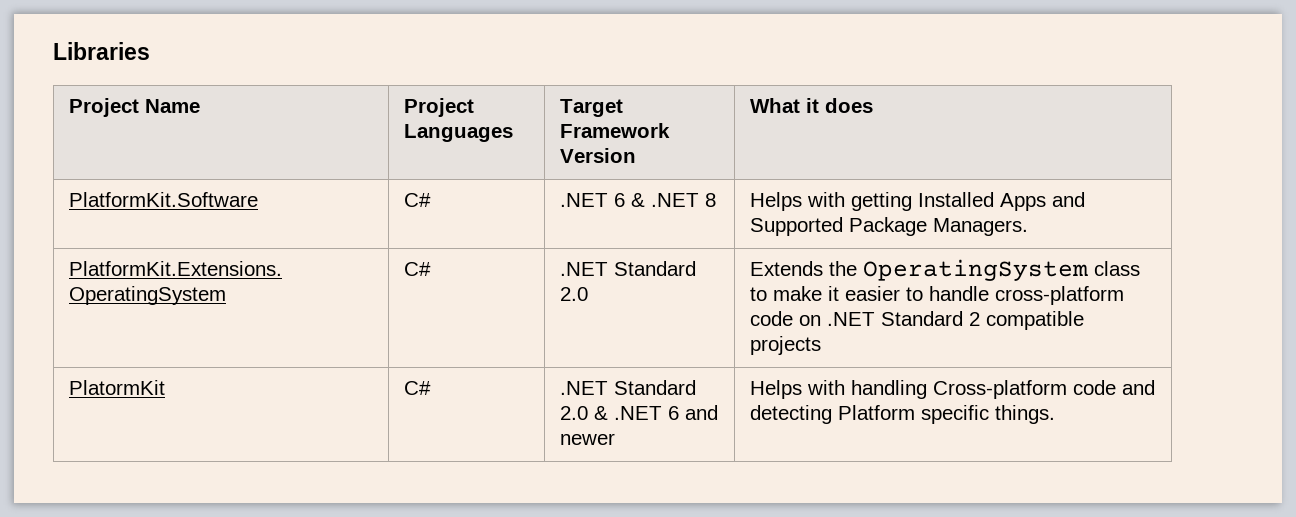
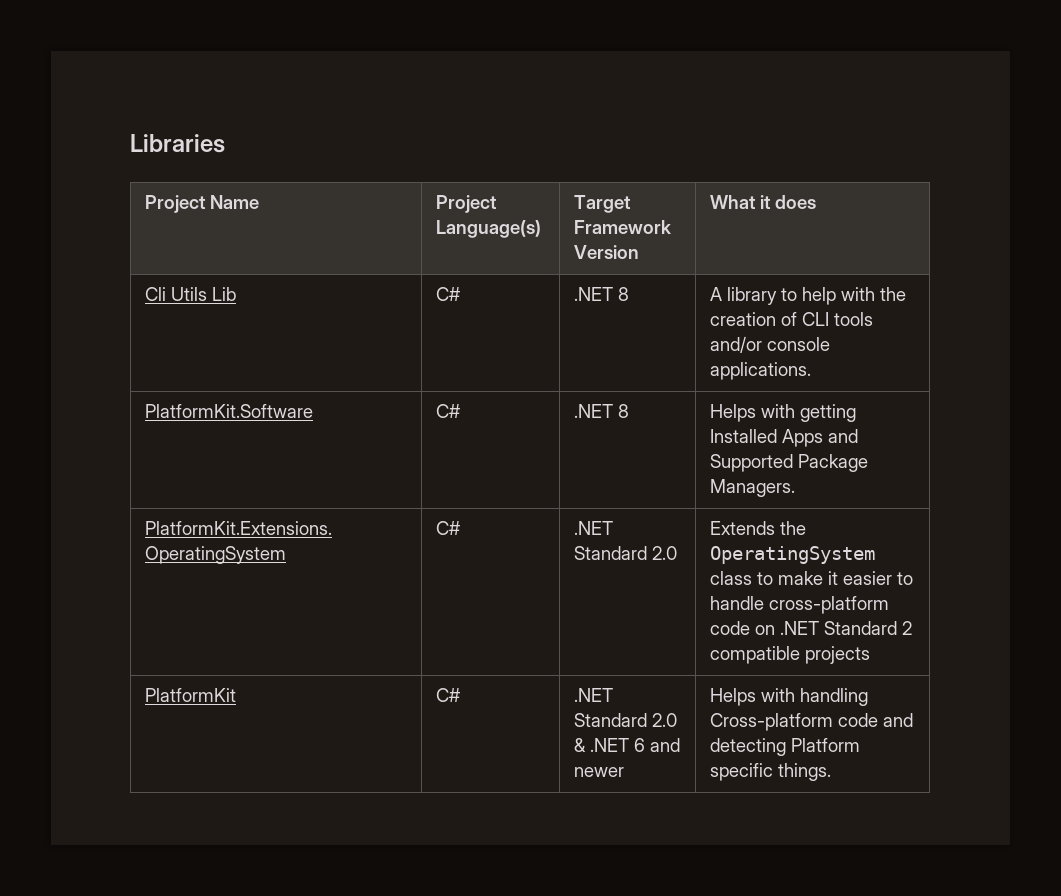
[404,124,514,142] Languages -> [435,220,541,238] Language(s)
(874, 105) none -> [144,287,236,301] [435,287,461,301] [573,287,629,301] [709,287,906,305] [709,312,873,326] [709,336,830,353] [709,362,811,380] // Cli Utils Lib | C# | .NET 8 | A library to help with the creation of CLI tools and/or console applications.
[614,193,700,207] 6 & .NET -> (613, 411) none
[69,380,166,395] PlatormKit -> [144,688,236,702] PlatformKit

